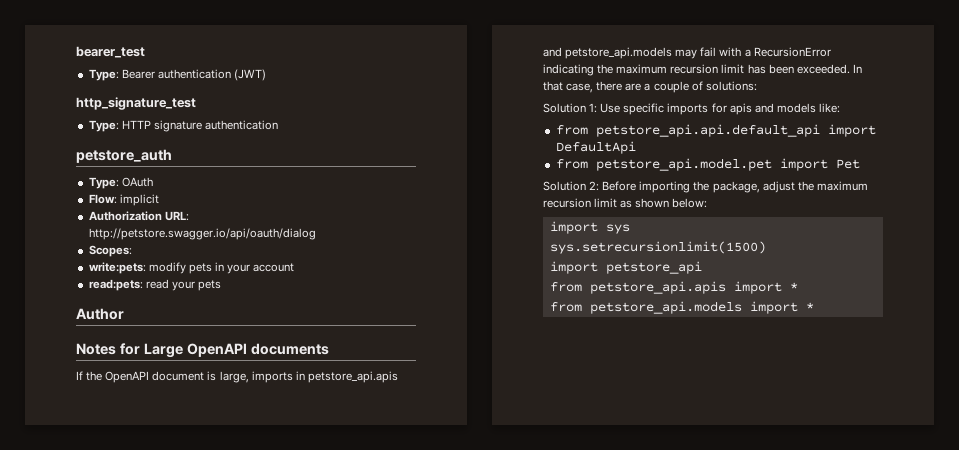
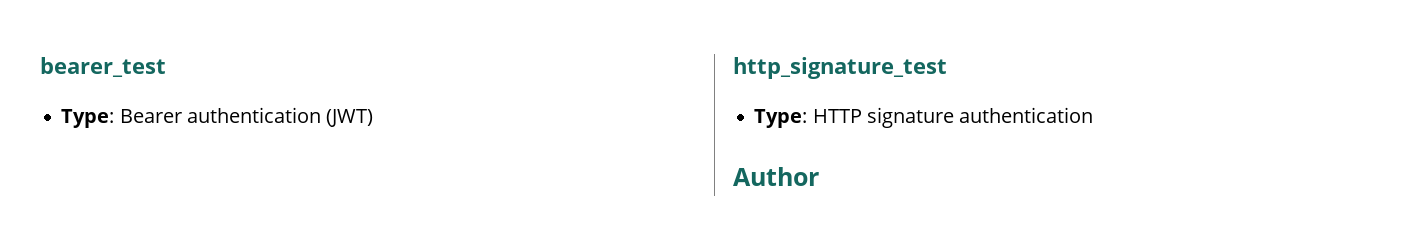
[76,149,172,163] [88,177,153,189] [88,194,159,206] [88,211,189,221] [88,228,316,240] [88,245,132,257] [88,262,295,274] [88,279,221,291] [76,308,124,320] [76,343,329,358] [76,371,398,383] [543,47,831,59] [543,64,862,76] [543,81,757,93] [543,103,840,115] [555,124,876,137] [555,141,636,154] [555,158,860,171] [543,181,868,193] [543,198,708,208] [549,221,630,234] [549,241,766,254] [549,261,702,274] [549,281,798,294] [549,301,814,314] petstore_auth // Type: OAuth // Flow: implicit // Authorization URL: http://petstore.swagger.io/api/oauth/dialog // Scopes: // write:pets: modify pets in your account // read:pets: read your pets // Author // Notes for Large OpenAPI documents // If the OpenAPI document is large, imports in petstore_api.apis and petstore_api.models may fail with a RecursionError indicating the maximum recursion limit has been exceeded. In that case, there are a couple of solutions: // Solution 1: Use specific imports for apis and models like: // from petstore_api.api.default_api import DefaultApi // from petstore_api.model.pet import Pet // Solution 2: Before importing the package, adjust the maximum recursion limit as shown below: // import sys // sys.setrecursionlimit(1500) // import petstore_api // from petstore_api.apis import * // from petstore_api.models import * -> [733,167,819,186] Author

